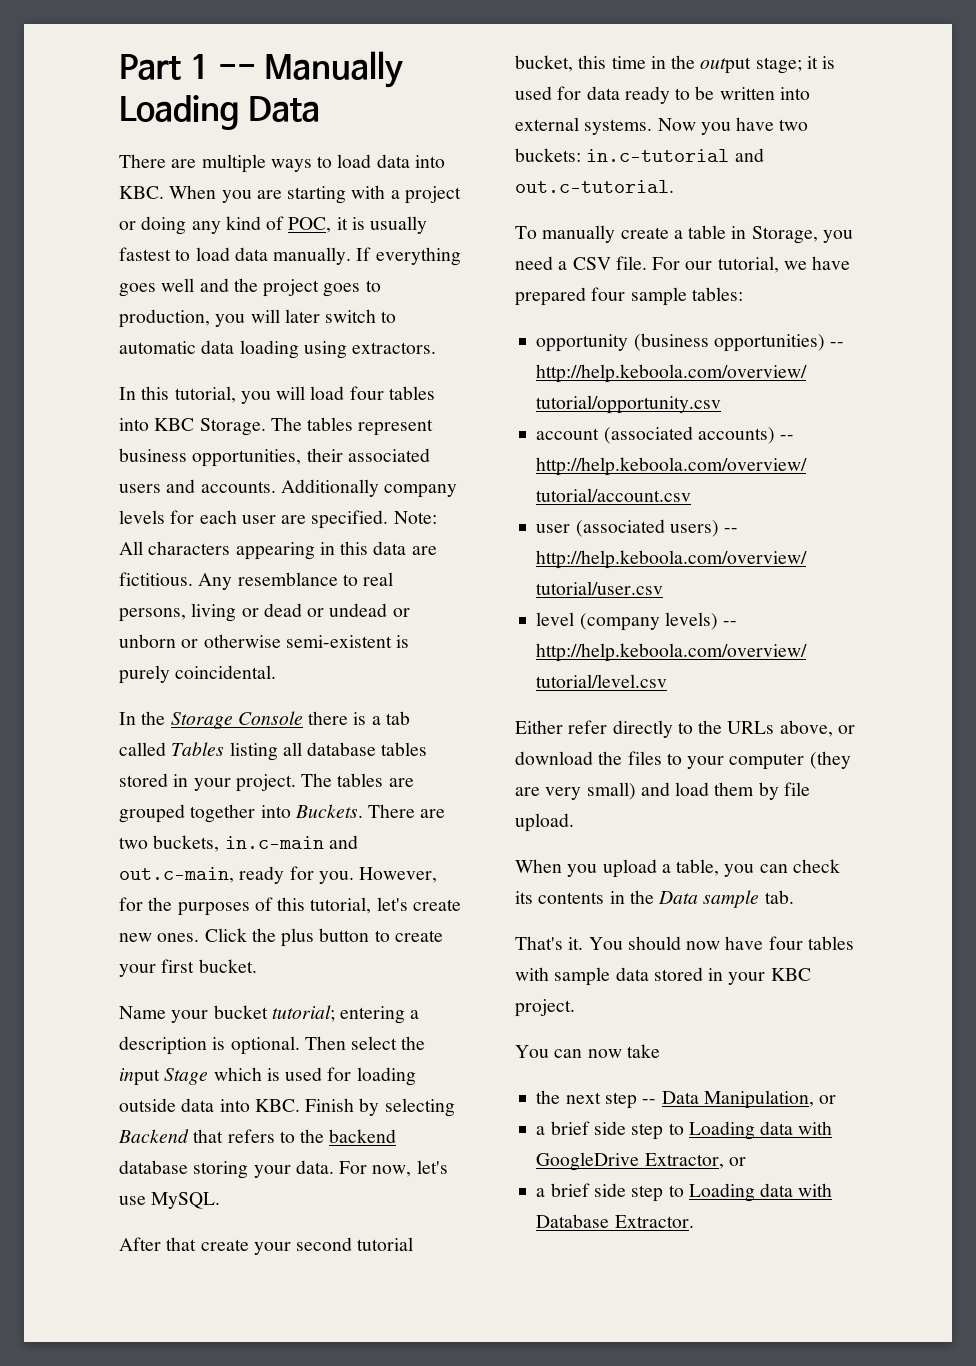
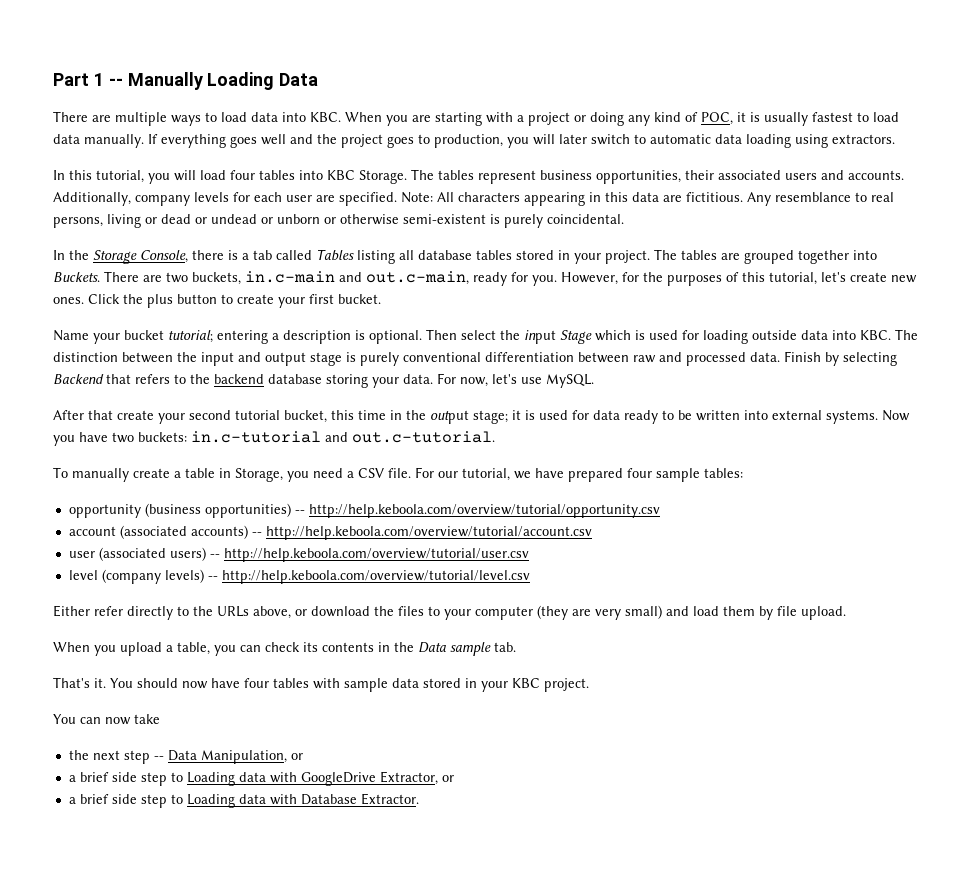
[280,479,379,497] Additionally -> [53,192,131,206] Additionally,
[237,711,303,725] Console -> [140,250,188,263] Console,
(300, 1105) none -> [895,329,918,340] [53,352,780,366] The distinction between the input and output stage is purely conventional differentiation between raw and processed data.

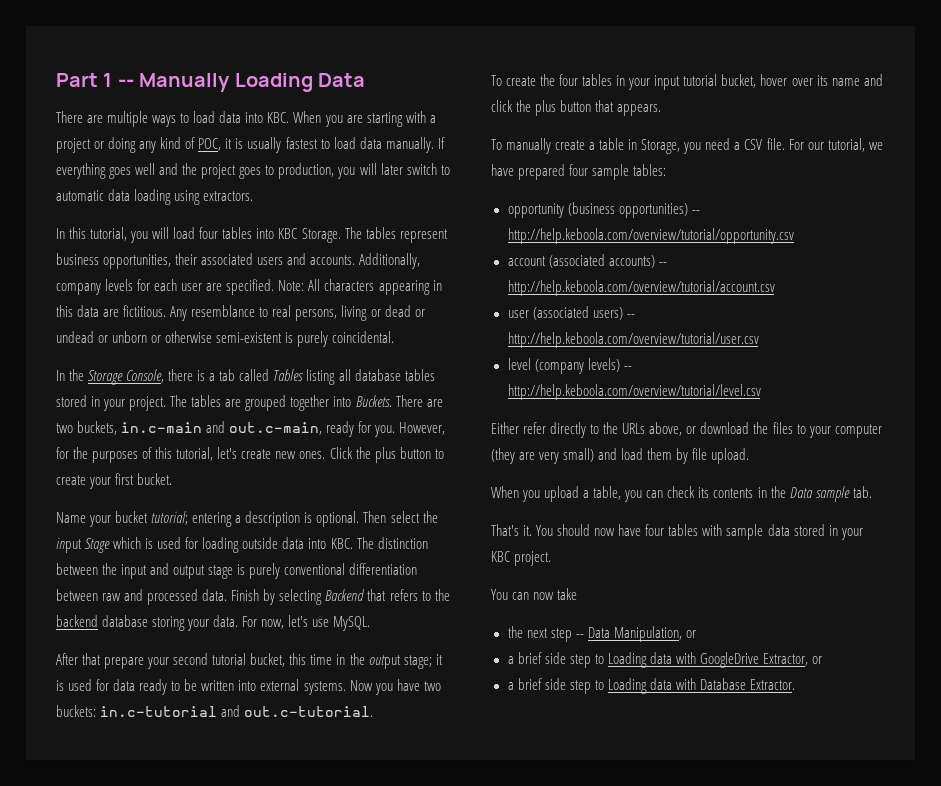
[117,410,154,420] create -> [104,657,145,669] prepare
(495, 437) none -> [491,74,883,90] [491,100,662,116] // To create the four tables in your input tutorial bucket, hover over its name and click the plus button that appears.

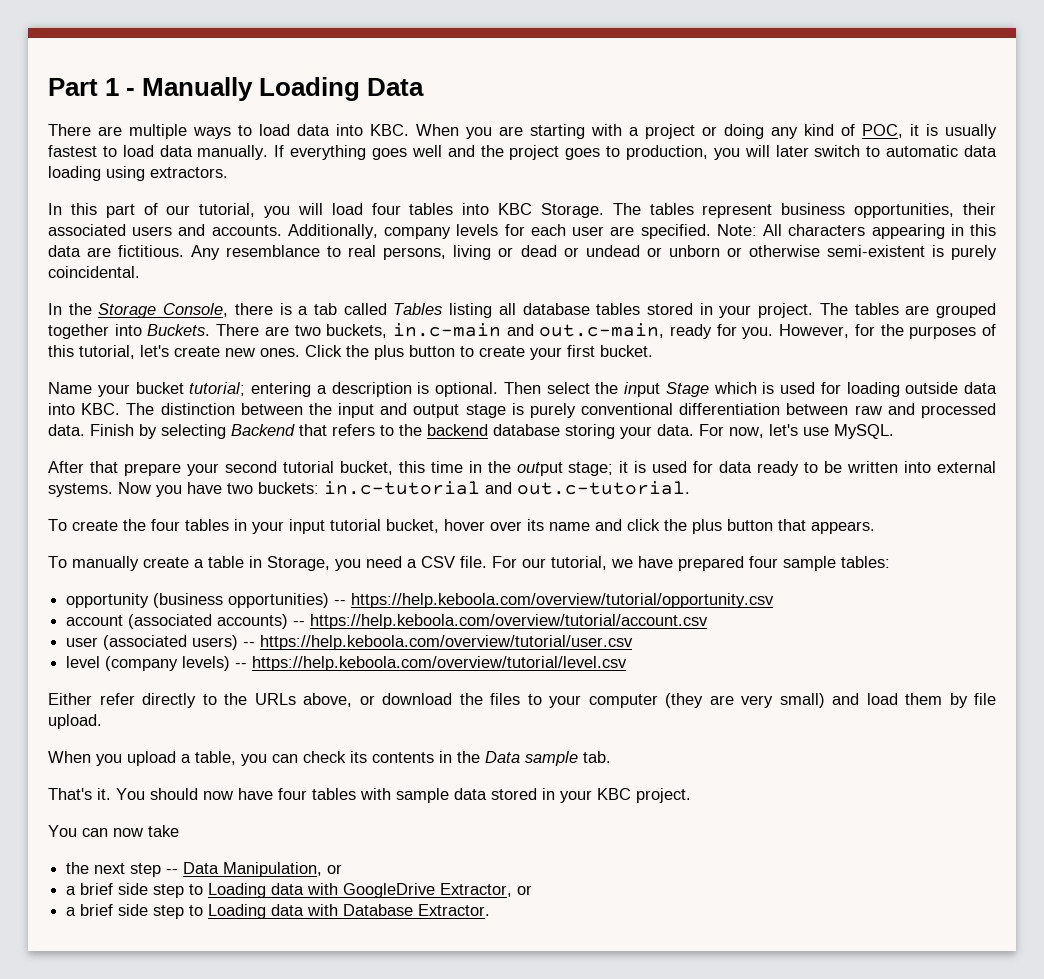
[117,79,134,87] -- -> [126,88,136,96] -
(87, 233) none -> [105,203,191,218] part of our
[507,228,794,244] http://help.keboola.com/overview/tutorial/opportunity.csv -> [351,593,775,608] https://help.keboola.com/overview/tutorial/opportunity.csv
[507,280,775,296] http://help.keboola.com/overview/tutorial/account.csv -> [310,614,709,629] https://help.keboola.com/overview/tutorial/account.csv
[507,332,759,348] http://help.keboola.com/overview/tutorial/user.csv -> [260,635,634,650] https://help.keboola.com/overview/tutorial/user.csv
[507,384,761,400] http://help.keboola.com/overview/tutorial/level.csv -> [252,656,628,671] https://help.keboola.com/overview/tutorial/level.csv

